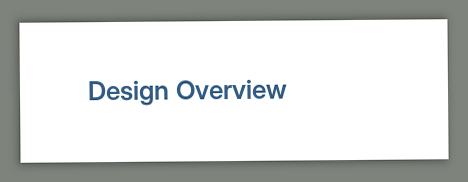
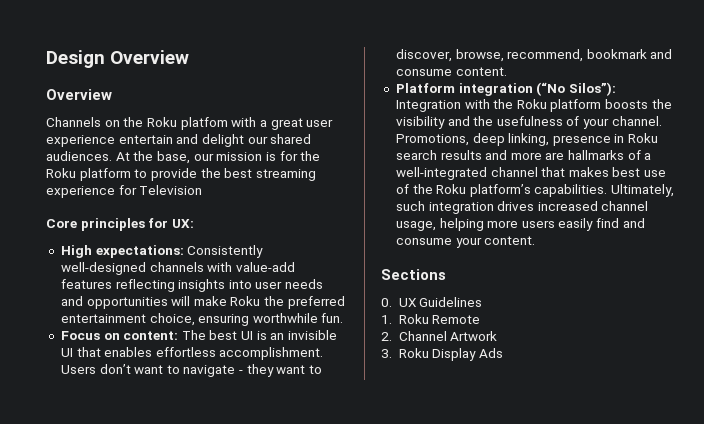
(289, 89) none -> [46,89,112,100] [46,117,334,130] [46,134,312,147] [46,151,321,164] [46,168,316,181] [46,185,203,198] [46,218,194,231] [60,245,264,258] [60,262,295,275] [60,279,324,292] [60,296,345,309] [60,313,344,326] [60,330,338,340] [60,347,324,360] [60,364,323,377] [395,49,673,62] [395,67,507,76] [395,82,616,96] [395,99,672,112] [395,116,662,129] [395,133,659,146] [395,150,652,160] [395,167,667,180] [395,184,675,197] [395,201,649,214] [395,218,645,231] [395,236,536,248] [381,269,446,280] [381,297,483,307] [381,314,481,324] [381,331,498,341] [381,348,504,361] // Overview // Channels on the Roku platfom with a great user experience entertain and delight our shared audiences. At the base, our mission is for the Roku platform to provide the best streaming experience for Television // Core principles for UX: // High expectations: Consistently well-designed channels with value-add features reflecting insights into user needs and opportunities will make Roku the preferred entertainment choice, ensuring worthwhile fun. // Focus on content: The best UI is an invisible UI that enables effortless accomplishment. Users don’t want to navigate - they want to discover, browse, recommend, bookmark and consume content. // Platform integration (“No Silos”): Integration with the Roku platform boosts the visibility and the usefulness of your channel. Promotions, deep linking, presence in Roku search results and more are hallmarks of a well-integrated channel that makes best use of the Roku platform’s capabilities. Ultimately, such integration drives increased channel usage, helping more users easily find and consume your content. // Sections // 0. UX Guidelines // 1. Roku Remote // 2. Channel Artwork // 3. Roku Display Ads

